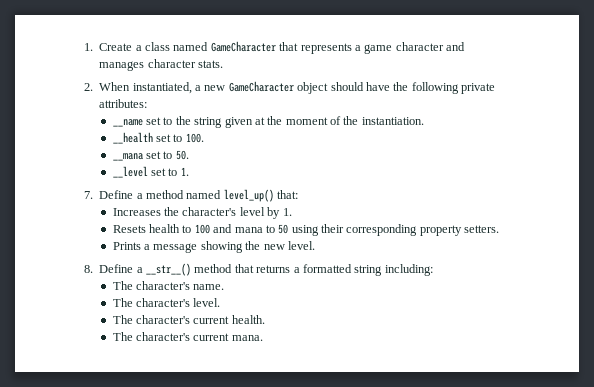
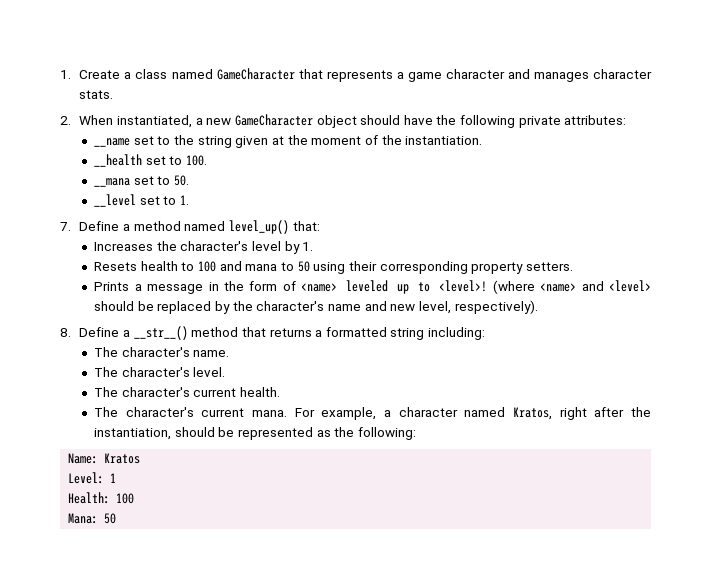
[200,241,315,253] showing the new level. -> [208,280,651,294] [94,300,538,314] in the form of <name> leveled up to <level>! (where <name> and <level> should be replaced by the character's name and new level, respectively).
(263, 338) none -> [294,407,651,420] [94,427,417,440] [68,453,141,464] [68,472,117,484] [68,492,135,504] [68,513,117,524] For example, a character named Kratos, right after the instantiation, should be represented as the following: // Name: Kratos // Level: 1 // Health: 100 // Mana: 50

